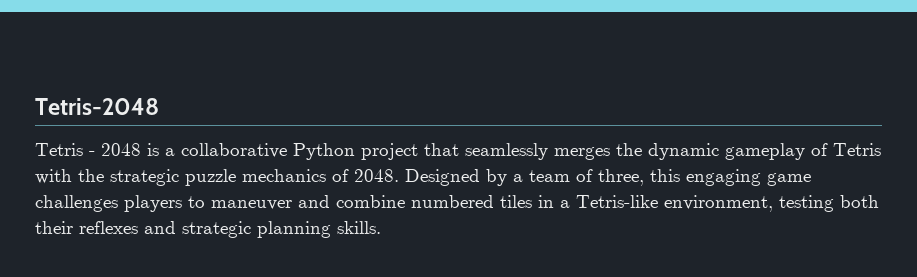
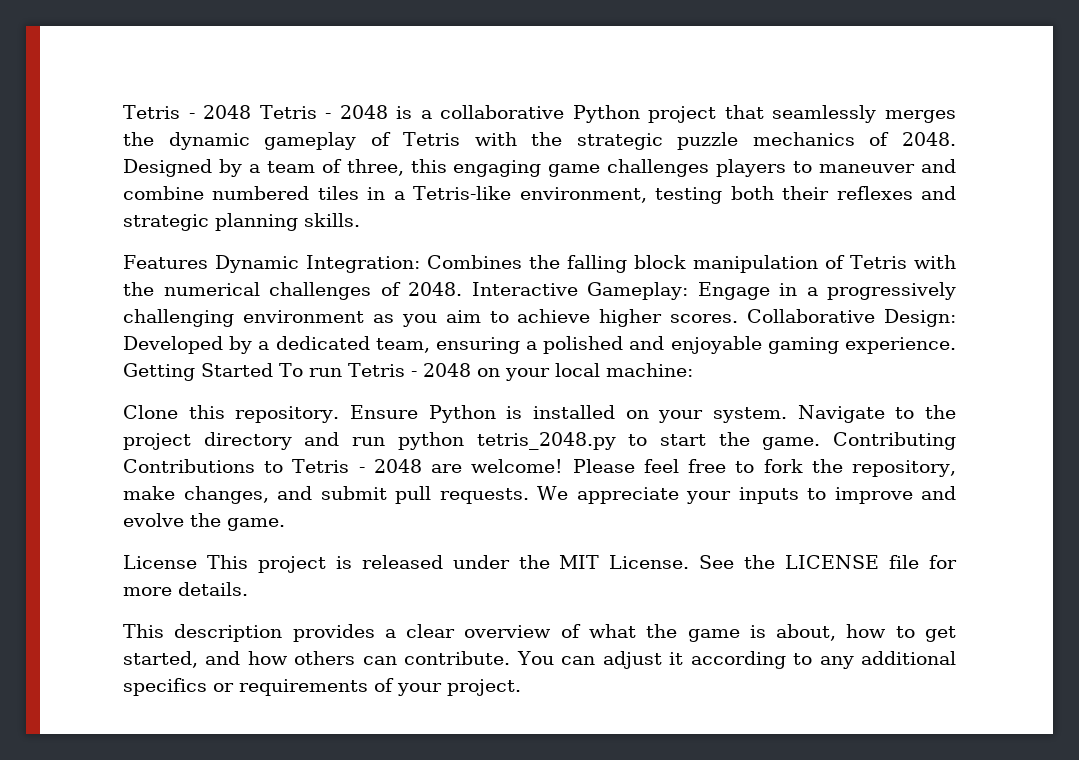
[35,98,159,115] Tetris-2048 // -> [123,105,252,119] Tetris - 2048
(381, 227) none -> [123,255,956,273] [123,282,956,300] [123,309,956,327] [123,336,956,354] [123,363,693,381] [123,405,957,423] [123,432,957,450] [123,459,957,477] [123,486,957,504] [123,513,285,531] [123,555,957,573] [123,582,248,596] [123,624,957,642] [123,651,956,669] [123,678,521,696] // Features Dynamic Integration: Combines the falling block manipulation of Tetris with the numerical challenges of 2048. Interactive Gameplay: Engage in a progressively challenging environment as you aim to achieve higher scores. Collaborative Design: Developed by a dedicated team, ensuring a polished and enjoyable gaming experience. Getting Started To run Tetris - 2048 on your local machine: // Clone this repository. Ensure Python is installed on your system. Navigate to the project directory and run python tetris_2048.py to start the game. Contributing Contributions to Tetris - 2048 are welcome! Please feel free to fork the repository, make changes, and submit pull requests. We appreciate your inputs to improve and evolve the game. // License This project is released under the MIT License. See the LICENSE file for more details. // This description provides a clear overview of what the game is about, how to get started, and how others can contribute. You can adjust it according to any additional specifics or requirements of your project.

